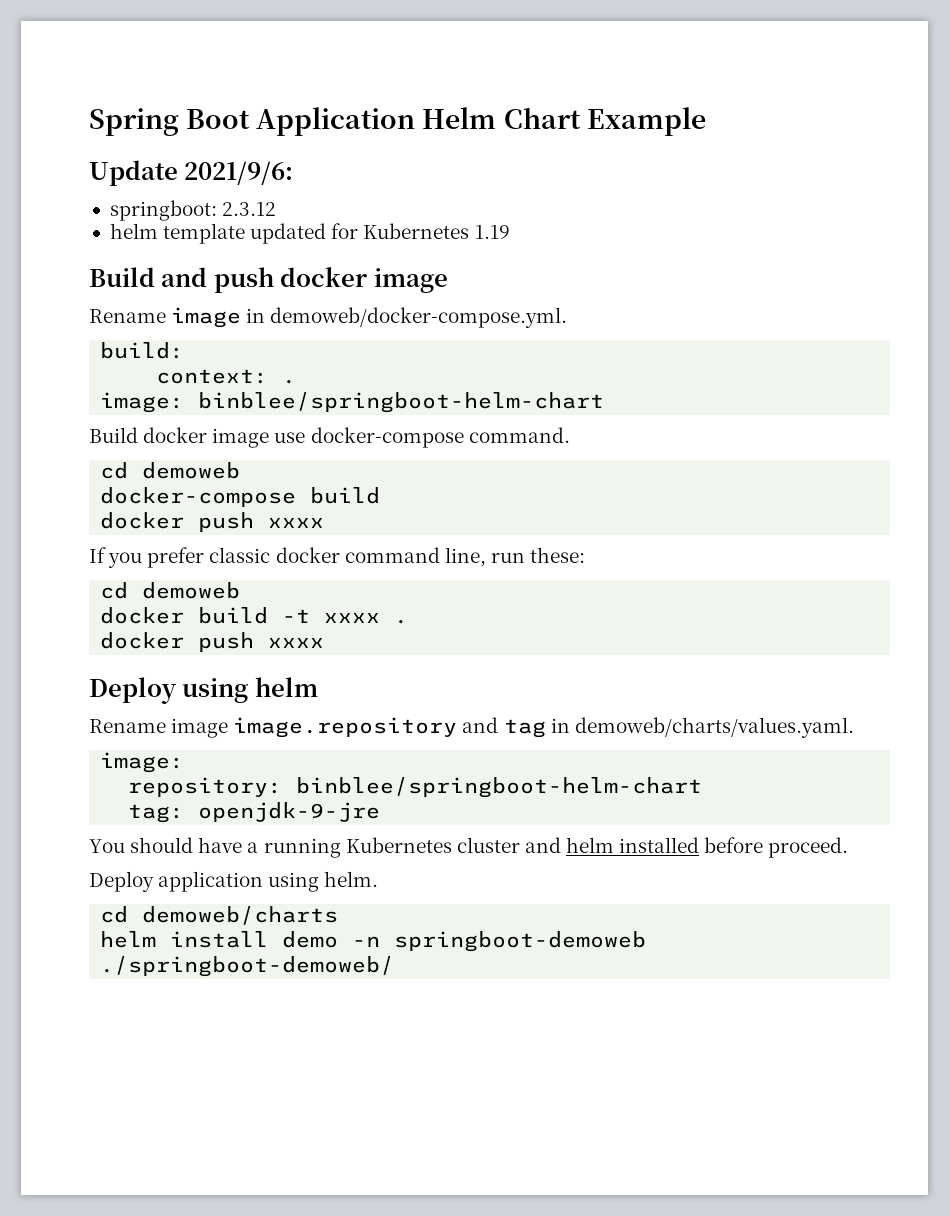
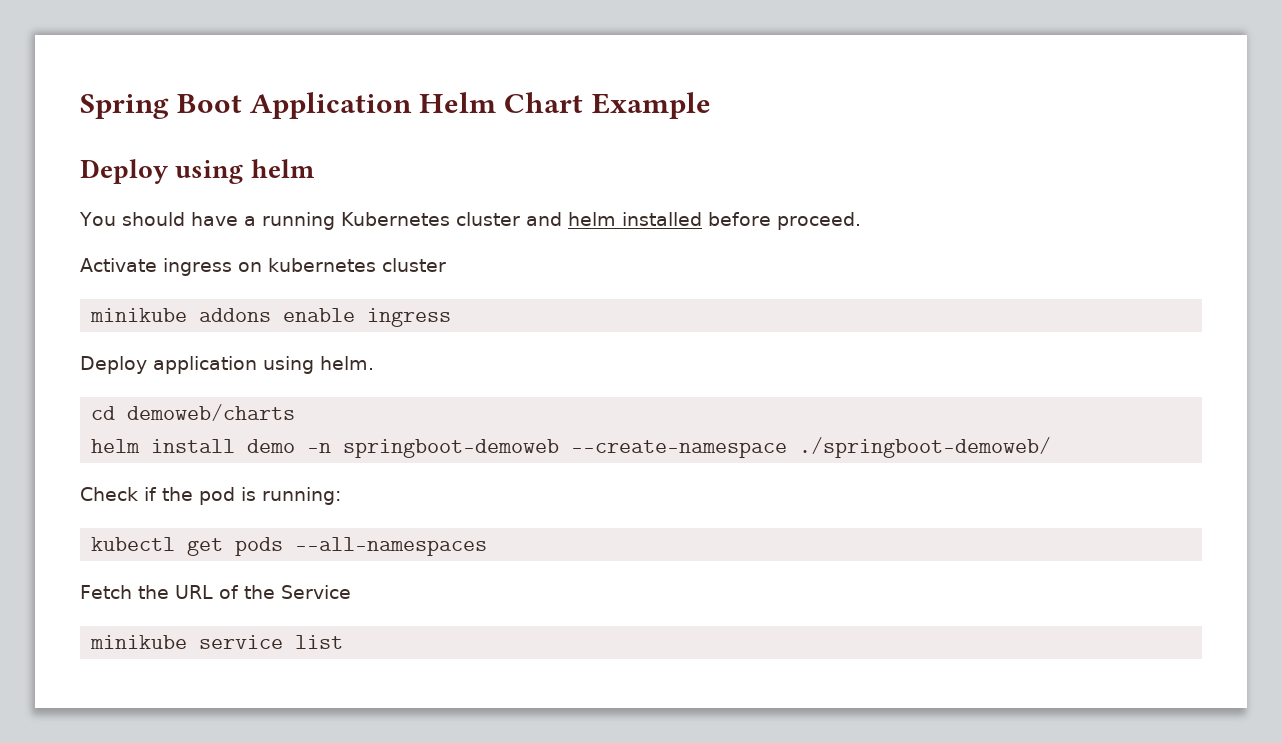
[89,160,294,186] [109,200,277,221] [109,223,510,244] [89,267,448,293] [89,307,568,328] [100,342,185,359] [156,369,297,384] [100,392,605,413] [89,427,570,448] [100,462,241,479] [100,487,381,507] [100,512,325,532] [89,547,586,568] [100,582,241,599] [100,607,409,624] [100,632,325,652] [89,677,318,704] [89,717,854,738] [100,752,185,773] [128,777,703,798] [128,802,381,823] Update 2021/9/6: // springboot: 2.3.12 // helm template updated for Kubernetes 1.19 // Build and push docker image // Rename image in demoweb/docker-compose.yml. // build: // context: . // image: binblee/springboot-helm-chart // Build docker image use docker-compose command. // cd demoweb // docker-compose build // docker push xxxx // If you prefer classic docker command line, run these: // cd demoweb // docker build -t xxxx . // docker push xxxx // Deploy using helm // Rename image image.repository and tag in demoweb/charts/values.yaml. // image: // repository: binblee/springboot-helm-chart // tag: openjdk-9-jre -> [80,159,315,184] Deploy using helm
(849, 847) none -> [80,258,446,276] [90,308,452,327] // Activate ingress on kubernetes cluster // minikube addons enable ingress
(647, 941) none -> [571,440,788,458] --create-namespace
(395, 966) none -> [80,487,341,505] [91,537,488,556] [80,585,351,599] [90,635,344,649] // Check if the pod is running: // kubectl get pods --all-namespaces // Fetch the URL of the Service // minikube service list

